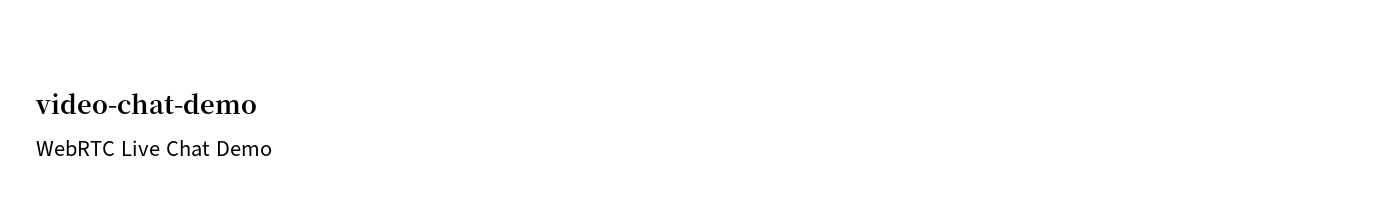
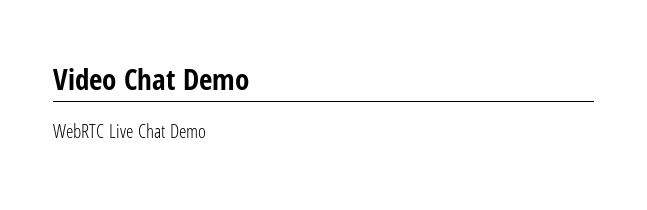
[35,93,257,114] video-chat-demo -> [53,68,249,90] Video Chat Demo

